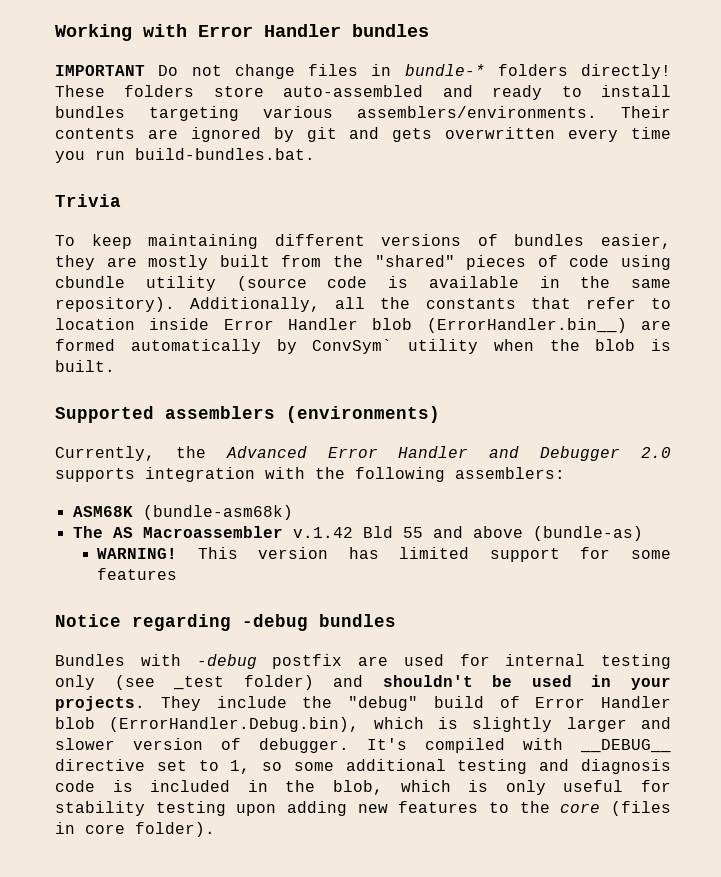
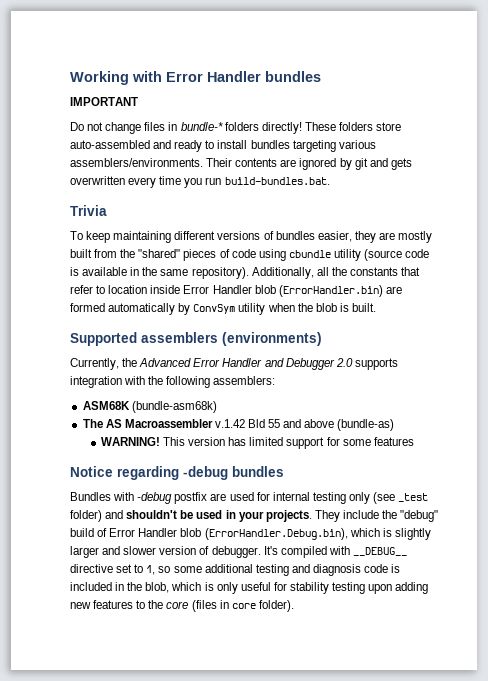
(145, 70) none -> (138, 101) //
[426,318,627,333] (ErrorHandler.bin__) -> [278,285,383,297] (ErrorHandler.bin)
[312,339,393,354] ConvSym` -> [193,304,236,314] ConvSym

